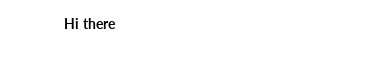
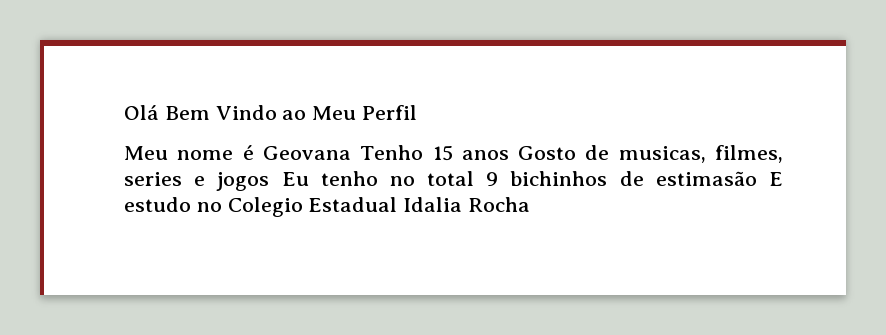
[64,18,116,29] Hi there -> [124,105,418,120] [124,145,783,163] [124,171,783,191] [124,197,531,217] Olá Bem Vindo ao Meu Perfil // Meu nome é Geovana Tenho 15 anos Gosto de musicas, filmes, series e jogos Eu tenho no total 9 bichinhos de estimasão E estudo no Colegio Estadual Idalia Rocha

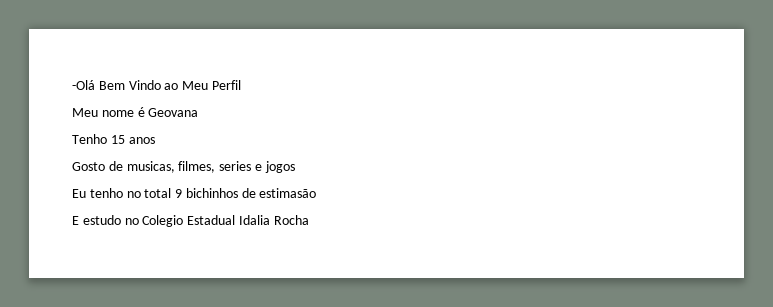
[124,105,159,120] Olá -> [72,80,95,90] -Olá
(351, 153) none -> (199, 112) //
(509, 155) none -> (155, 140) //
(270, 181) none -> (295, 167) //
(757, 178) none -> (317, 193) //

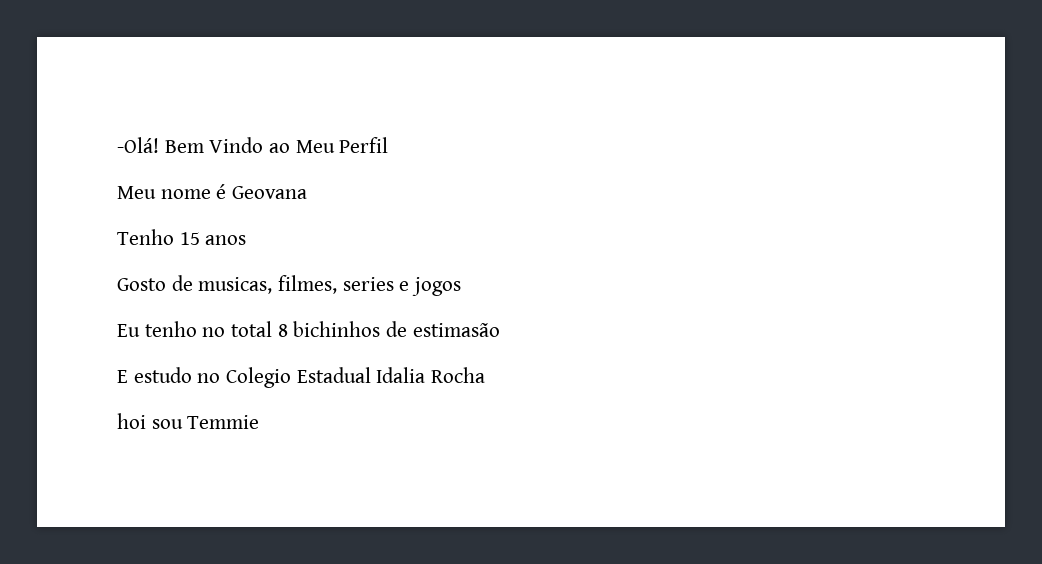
[72,80,95,90] -Olá -> [117,137,159,153] -Olá!
[175,189,183,198] 9 -> [277,324,288,337] 8
(309, 220) none -> [117,413,260,429] // hoi sou Temmie

